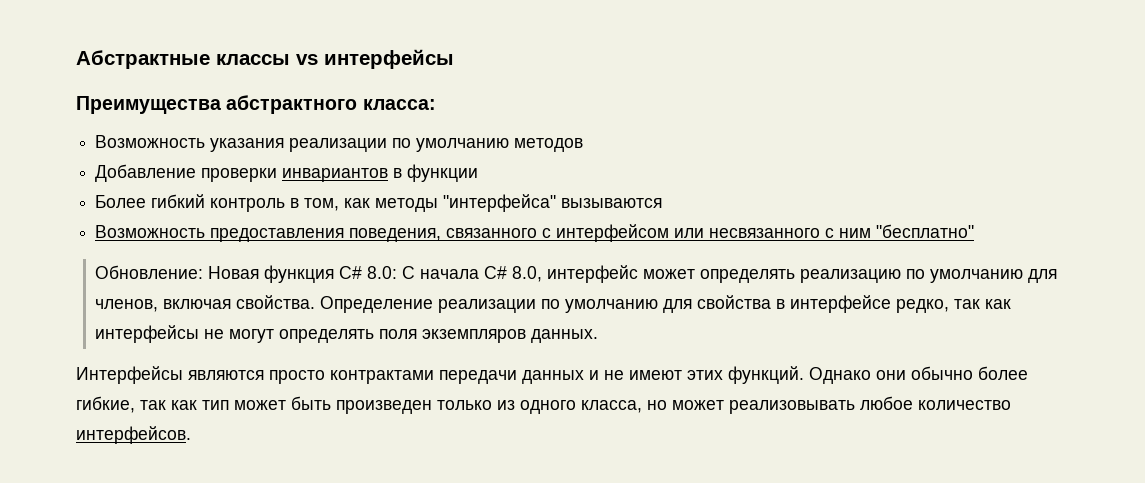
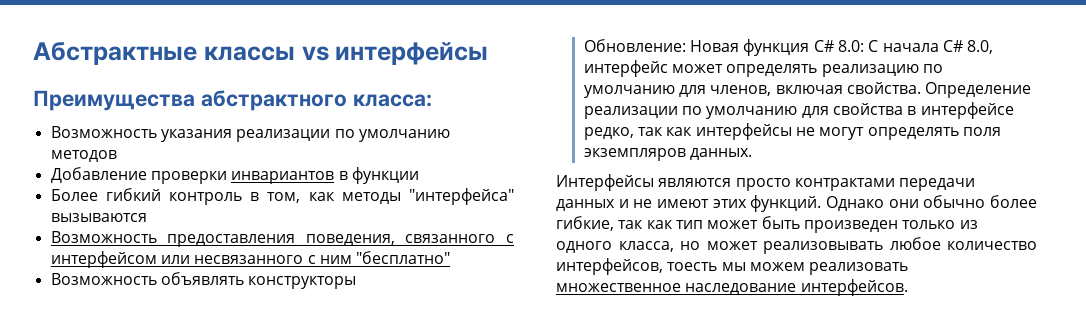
(975, 231) none -> [50,272,357,289] // Возможность объявлять конструкторы
(1011, 405) none -> [556,258,909,275] [556,283,797,295] интерфейсов, тоесть мы можем реализовать множественное наследование

